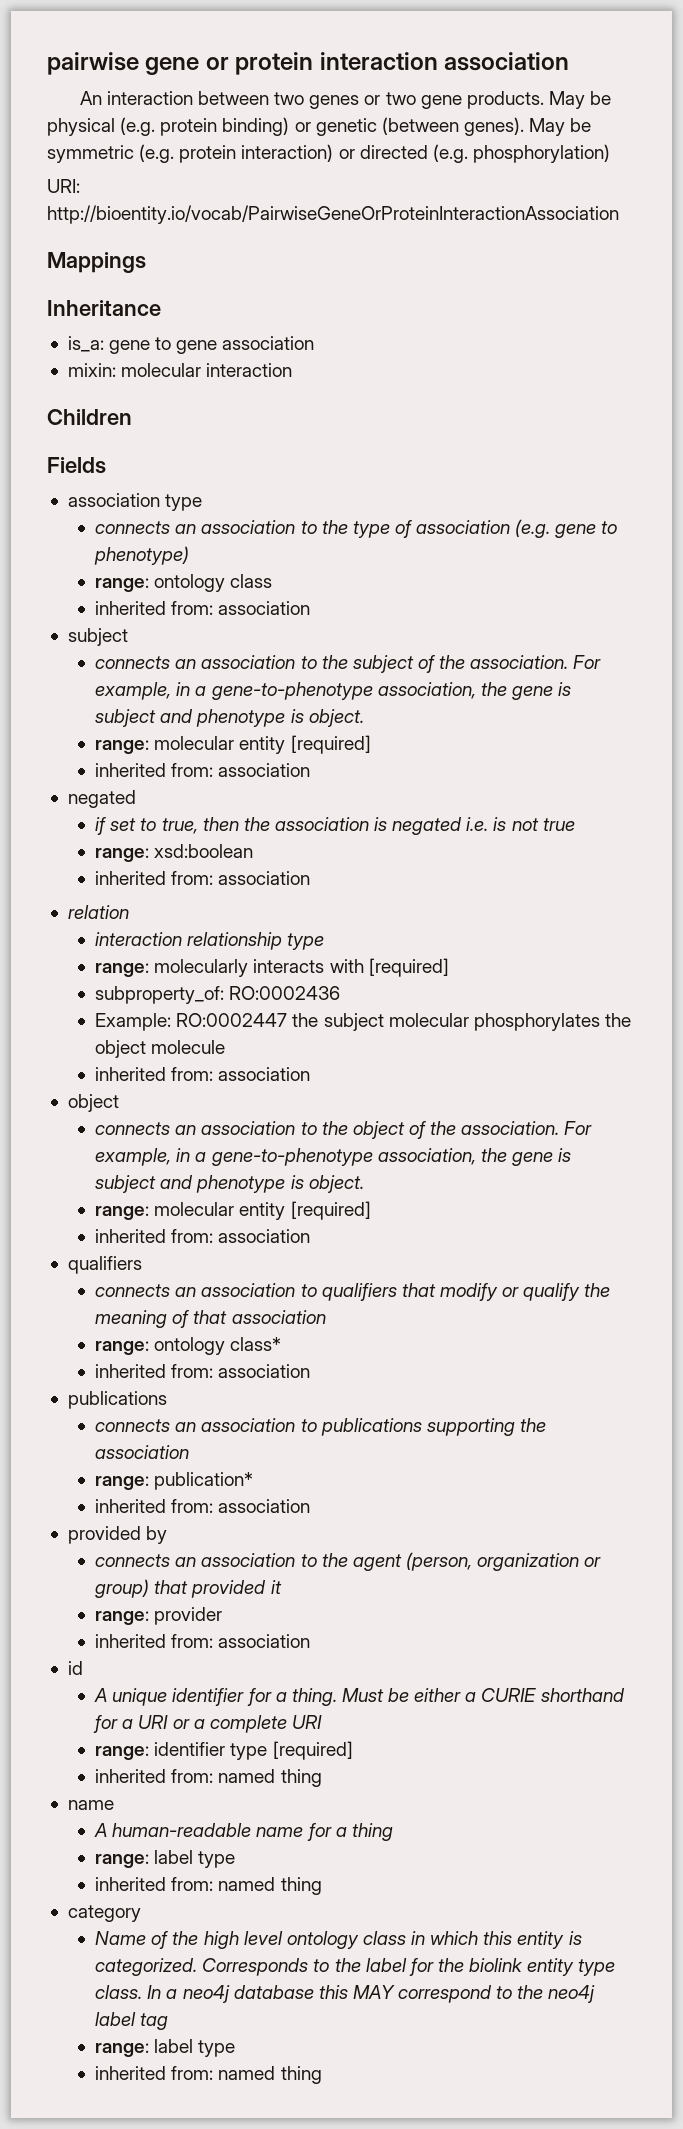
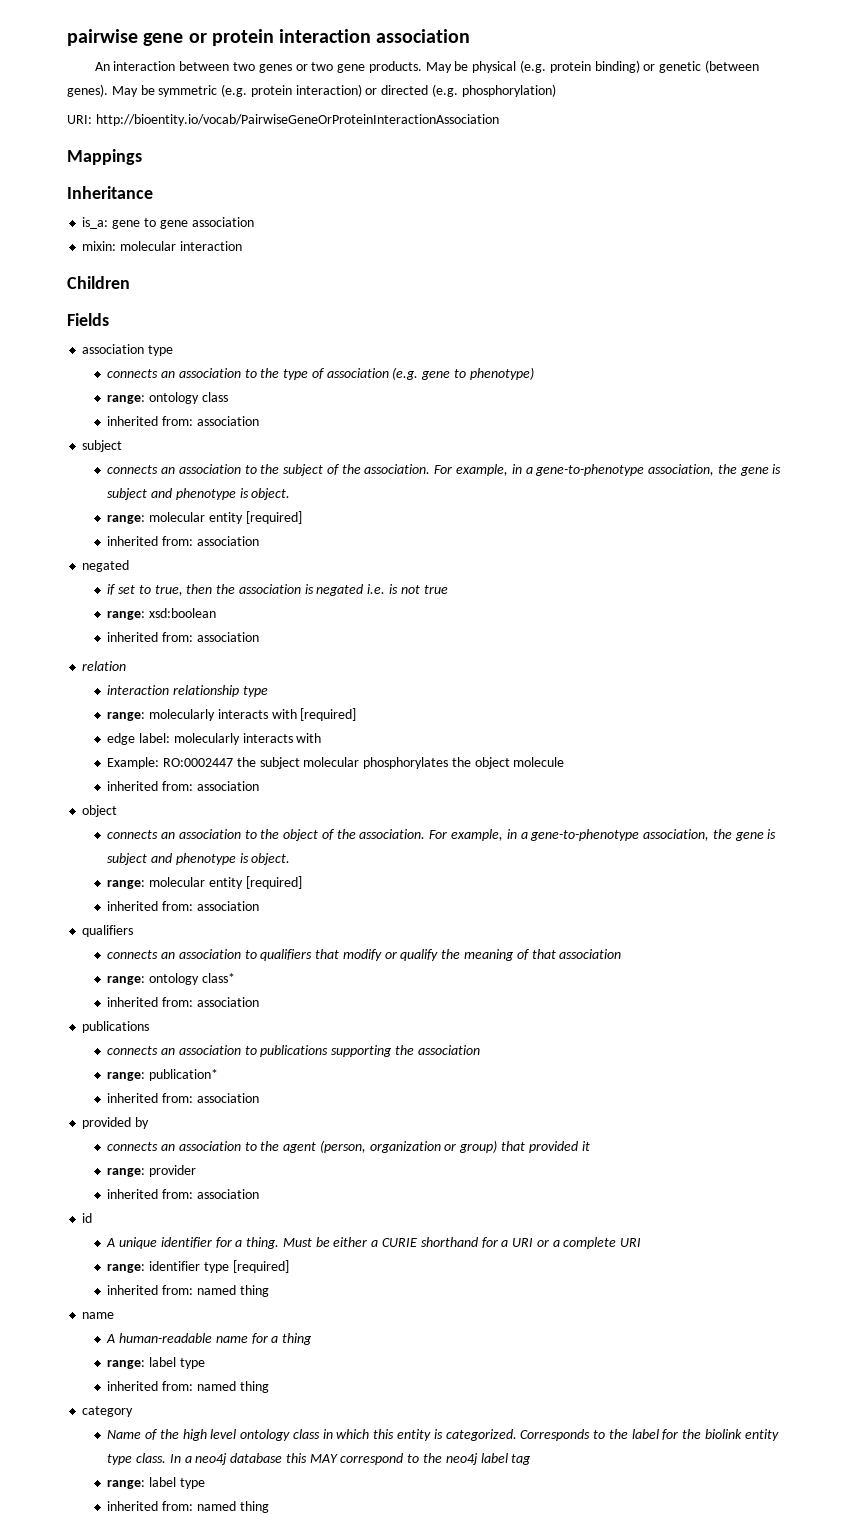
[95,986,341,1004] subproperty_of: RO:0002436 -> [107,733,322,745] edge label: molecularly interacts with

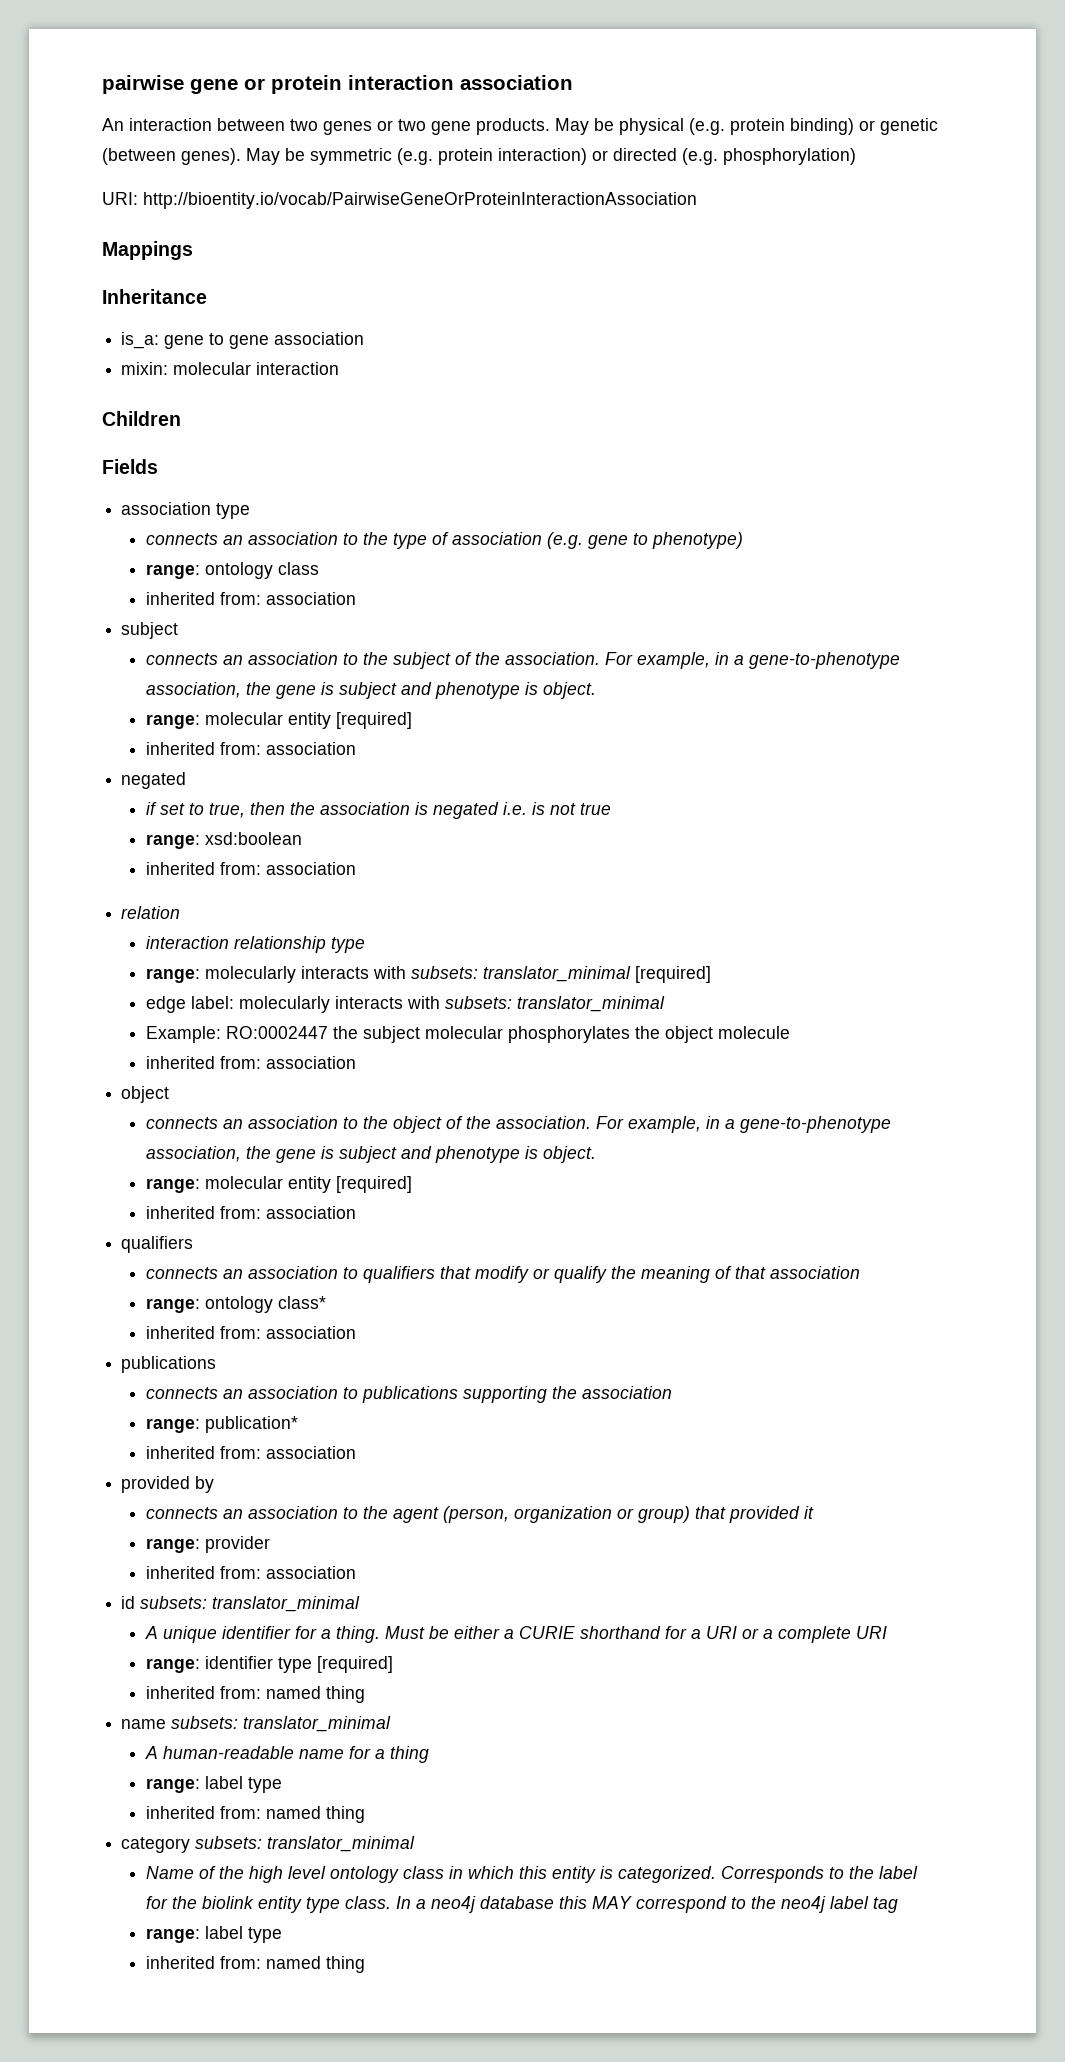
(297, 714) none -> [410,966,631,982] subsets: translator_minimal
(322, 738) none -> [444,996,665,1012] subsets: translator_minimal
(93, 1218) none -> [140,1596,361,1612] subsets: translator_minimal
(115, 1315) none -> [171,1716,392,1732] subsets: translator_minimal
(134, 1411) none -> [195,1836,416,1852] subsets: translator_minimal

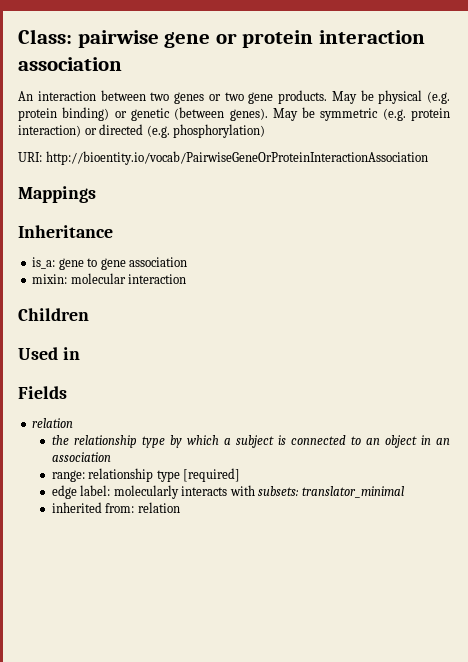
(102, 84) none -> [18,29,72,44] Class:
(181, 418) none -> [18,347,80,360] // Used in
[121,502,251,519] [145,532,743,549] [145,562,319,579] [145,592,356,605] [121,622,179,639] [145,652,900,669] [145,682,596,699] [145,712,412,729] [145,742,356,755] [121,772,187,789] [145,802,611,819] [145,832,302,849] [145,862,356,875] // association type // connects an association to the type of association (e.g. gene to phenotype) // range: ontology class // inherited from: association // subject // connects an association to the subject of the association. For example, in a gene-to-phenotype association, the gene is subject and phenotype is object. // range: molecular entity [required] // inherited from: association // negated // if set to true, then the association is negated i.e. is not true // range: xsd:boolean // inherited from: association -> (67, 392) none
[145,936,365,953] [145,966,631,983] interaction relationship type // range: molecularly interacts with subsets: translator_minimal -> [51,435,450,448] [51,452,111,462] [51,468,180,482] the relationship type by which a subject is connected to an object in an association // range: relationship type
[145,1026,790,1043] [145,1056,356,1069] [121,1086,170,1103] [145,1116,891,1133] [145,1146,596,1163] [145,1176,412,1193] [145,1206,356,1219] [121,1236,194,1253] [145,1266,860,1283] [145,1296,326,1313] [145,1326,356,1339] [121,1356,217,1373] [145,1386,672,1403] [145,1416,298,1433] [145,1446,356,1459] [121,1476,215,1493] [145,1506,814,1523] [145,1536,270,1553] [145,1566,356,1579] [121,1596,361,1612] [144,1626,887,1643] [145,1656,393,1673] [145,1686,365,1703] [121,1716,392,1732] [144,1746,429,1763] [145,1776,282,1793] [145,1806,365,1823] [121,1836,416,1853] [145,1866,918,1883] [145,1896,898,1913] [145,1926,282,1943] [145,1956,365,1973] Example: RO:0002447 the subject molecular phosphorylates the object molecule // inherited from: association // object // connects an association to the object of the association. For example, in a gene-to-phenotype association, the gene is subject and phenotype is object. // range: molecular entity [required] // inherited from: association // qualifiers // connects an association to qualifiers that modify or qualify the meaning of that association // range: ontology class* // inherited from: association // publications // connects an association to publications supporting the association // range: publication* // inherited from: association // provided by // connects an association to the agent (person, organization or group) that provided it // range: provider // inherited from: association // id subsets: translator_minimal // A unique identifier for a thing. Must be either a CURIE shorthand for a URI or a complete URI // range: identifier type [required] // inherited from: named thing // name subsets: translator_minimal // A human-readable name for a thing // range: label type // inherited from: named thing // category subsets: translator_minimal // Name of the high level ontology class in which this entity is categorized. Corresponds to the label for the biolink entity type class. In a neo4j database this MAY correspond to the neo4j label tag // range: label type // inherited from: named thing -> [51,502,180,513] inherited from: relation

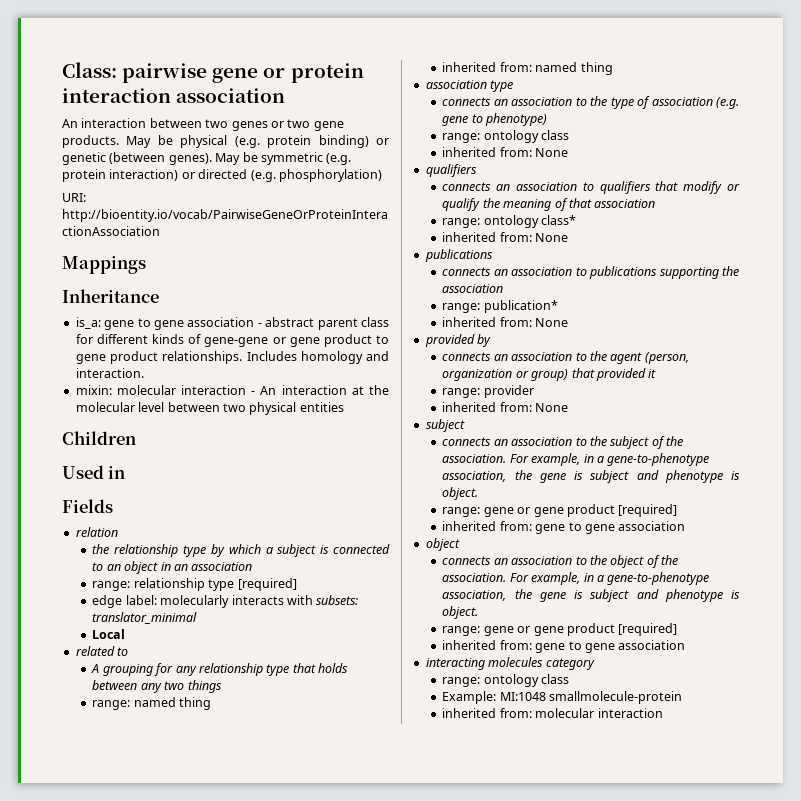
[32,273,187,284] // mixin: molecular interaction -> [257,317,389,330] [75,334,389,347] [75,351,389,364] [75,368,144,378] [75,385,389,395] [75,402,344,415] - abstract parent class for different kinds of gene-gene or gene product to gene product relationships. Includes homology and interaction. // mixin: molecular interaction - An interaction at the molecular level between two physical entities
[51,502,180,513] inherited from: relation -> [92,629,126,639] [75,646,129,656] [91,663,349,676] [92,680,222,693] [92,697,212,710] [442,62,613,75] [425,80,514,92] [442,96,739,109] [442,113,548,126] [442,130,570,143] [442,147,569,157] [425,164,477,177] [442,181,740,194] [442,198,656,211] [442,215,577,228] [442,232,569,242] [424,249,493,262] [442,266,739,279] [442,284,504,293] [442,300,558,313] [442,317,569,327] [424,334,492,347] [442,351,689,364] [442,368,657,381] [442,385,534,398] [442,402,569,412] [425,419,465,432] [442,436,684,449] [442,453,710,466] [442,470,740,483] [442,487,479,500] [442,504,678,517] [442,521,686,534] [425,538,460,551] [442,555,679,568] [442,572,710,585] [442,589,740,602] [442,606,479,619] [442,623,678,636] [442,640,686,653] [425,657,595,670] [442,674,570,687] [442,691,683,704] [442,708,663,718] Local // related to // A grouping for any relationship type that holds between any two things // range: named thing // inherited from: named thing // association type // connects an association to the type of association (e.g. gene to phenotype) // range: ontology class // inherited from: None // qualifiers // connects an association to qualifiers that modify or qualify the meaning of that association // range: ontology class* // inherited from: None // publications // connects an association to publications supporting the association // range: publication* // inherited from: None // provided by // connects an association to the agent (person, organization or group) that provided it // range: provider // inherited from: None // subject // connects an association to the subject of the association. For example, in a gene-to-phenotype association, the gene is subject and phenotype is object. // range: gene or gene product [required] // inherited from: gene to gene association // object // connects an association to the object of the association. For example, in a gene-to-phenotype association, the gene is subject and phenotype is object. // range: gene or gene product [required] // inherited from: gene to gene association // interacting molecules category // range: ontology class // Example: MI:1048 smallmolecule-protein // inherited from: molecular interaction

